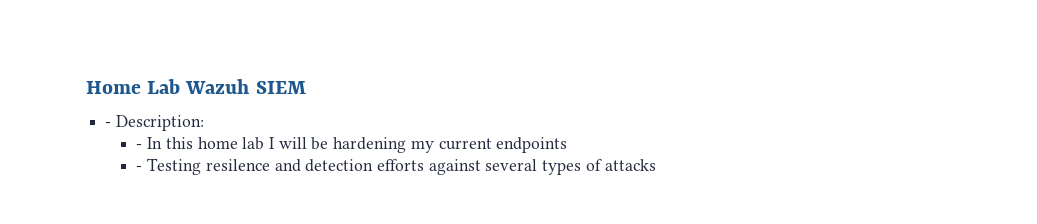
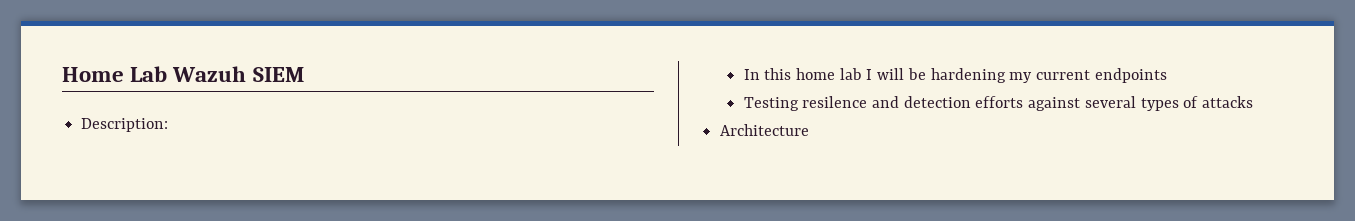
[105,122,112,127] - -> (304, 74) none
[136,144,143,149] - -> (169, 125) none
[136,166,143,171] - -> (1167, 75) none
(656, 165) none -> [720,124,810,136] // Architecture

